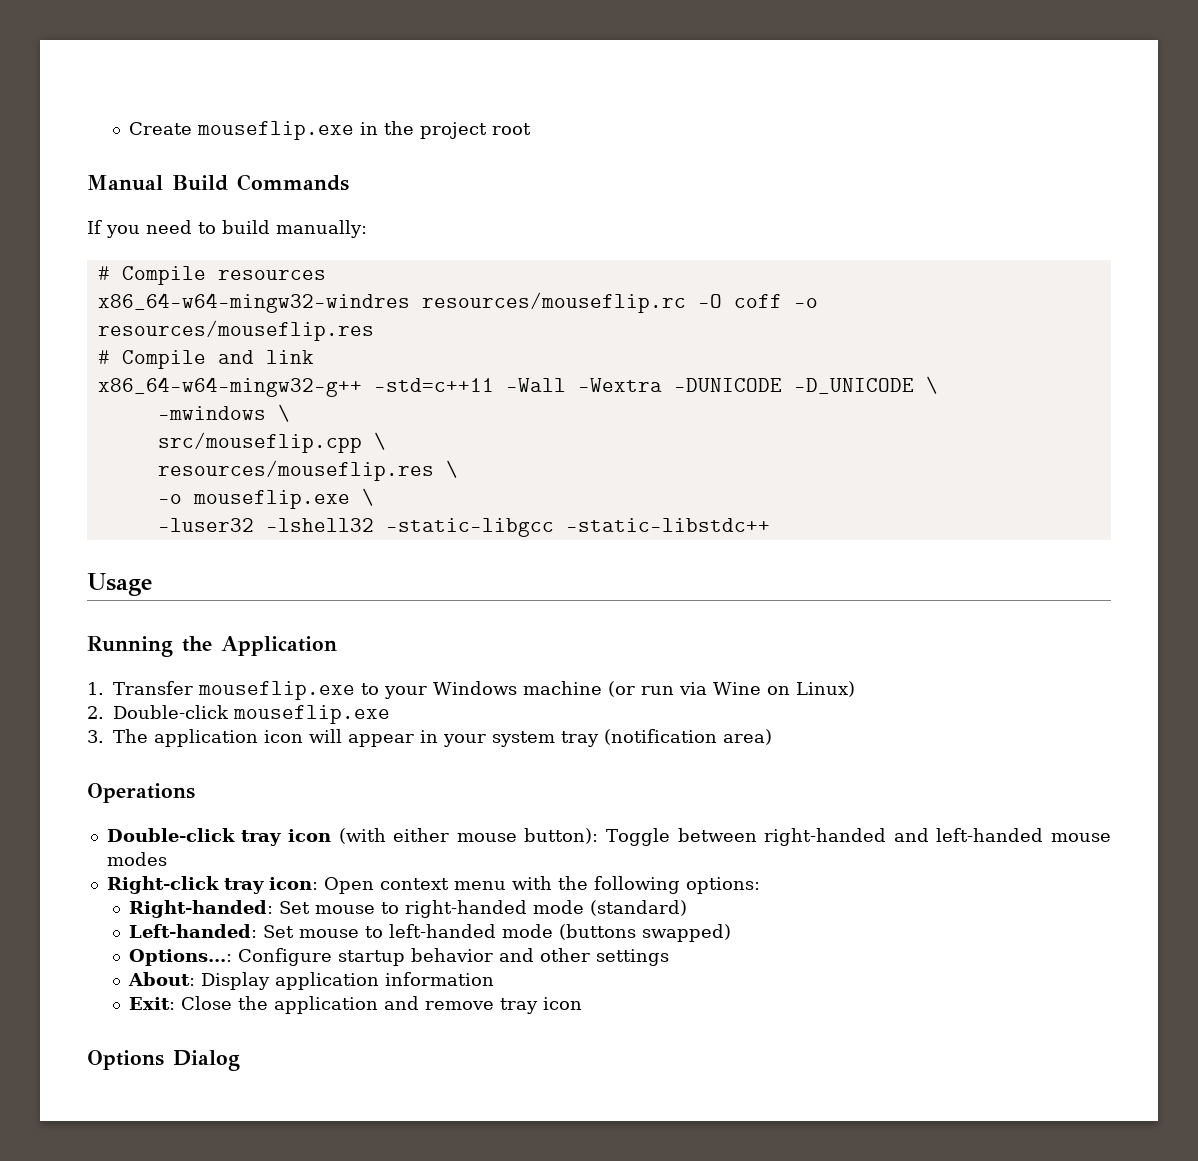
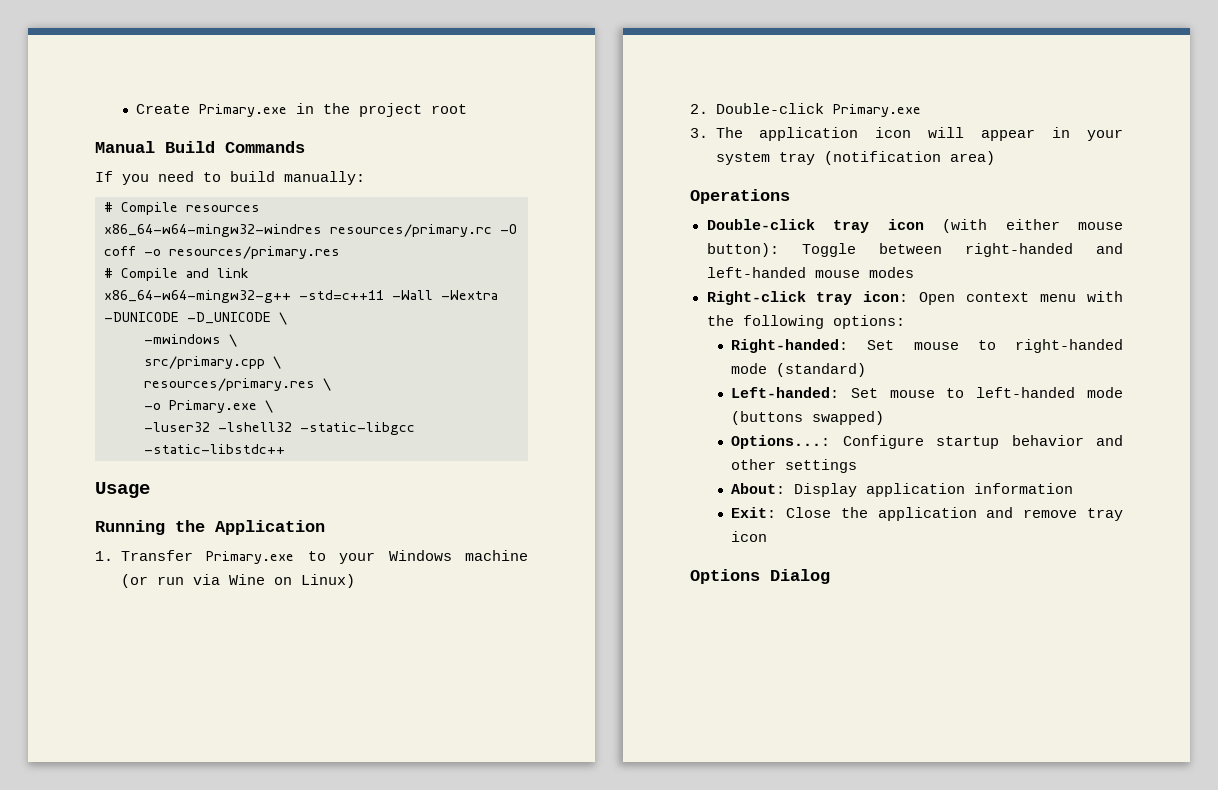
[197,121,355,140] mouseflip.exe -> [199,104,288,117] Primary.exe
[421,292,686,313] resources/mouseflip.rc -> [330,224,492,237] resources/primary.rc
[97,320,374,341] resources/mouseflip.res -> [169,246,340,259] resources/primary.res
[157,432,386,453] [157,460,434,481] src/mouseflip.cpp \ // resources/mouseflip.res -> [144,356,281,369] [144,378,315,391] src/primary.cpp \ // resources/primary.res
[192,490,350,509] mouseflip.exe -> [169,400,257,413] Primary.exe
[198,681,355,700] mouseflip.exe -> [206,551,294,564] Primary.exe
[233,705,390,724] mouseflip.exe -> [832,104,921,117] Primary.exe

